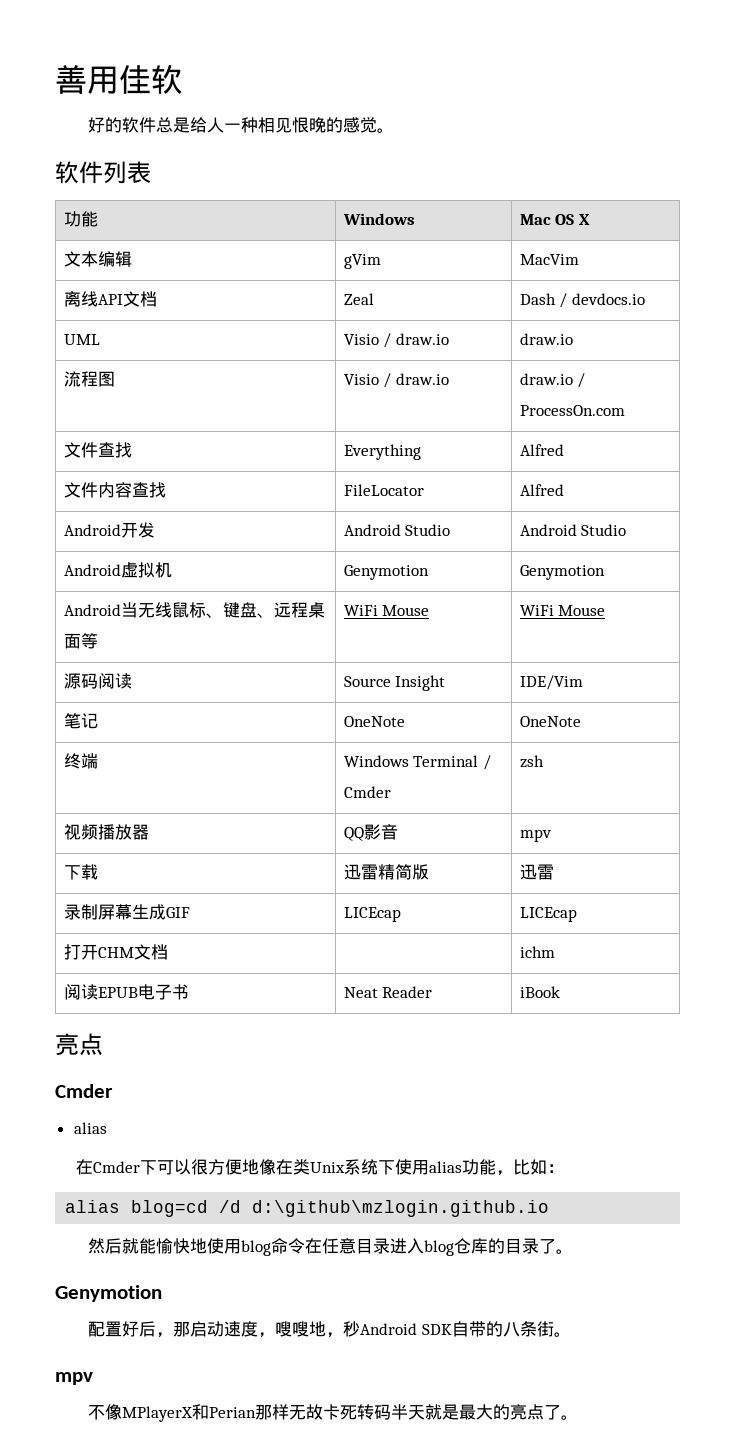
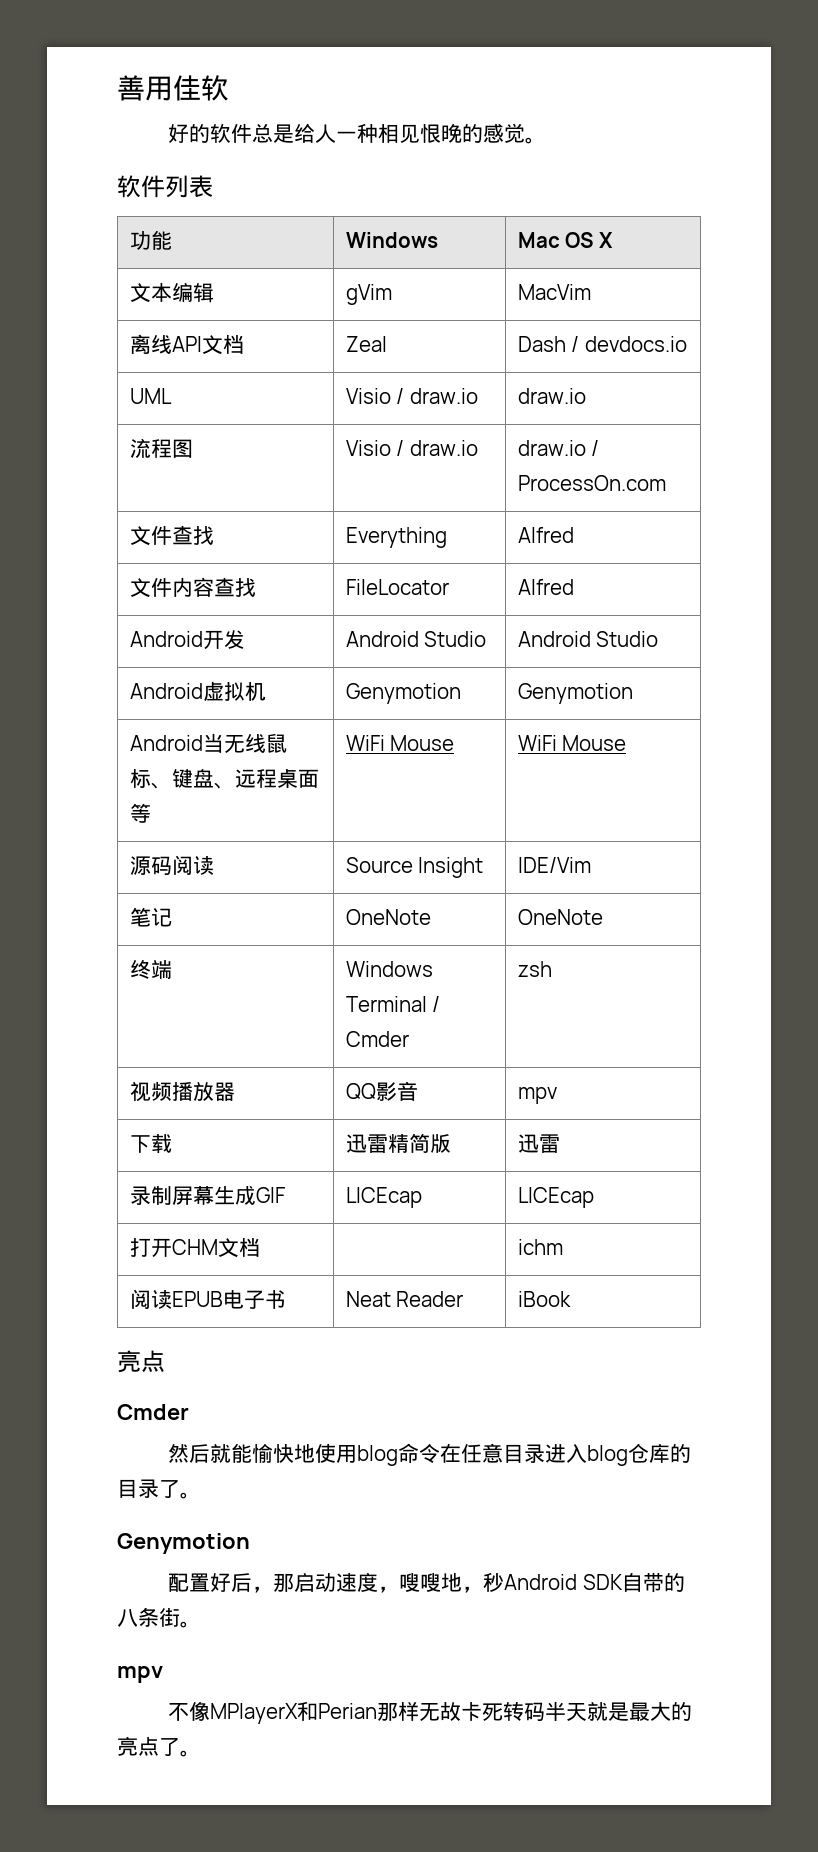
[73,1122,107,1134] [75,1159,564,1176] [65,1200,550,1217] // alias // 在Cmder下可以很方便地像在类Unix系统下使用alias功能，比如： // alias blog=cd /d d:\github\mzlogin.github.io -> (189, 1412) none

